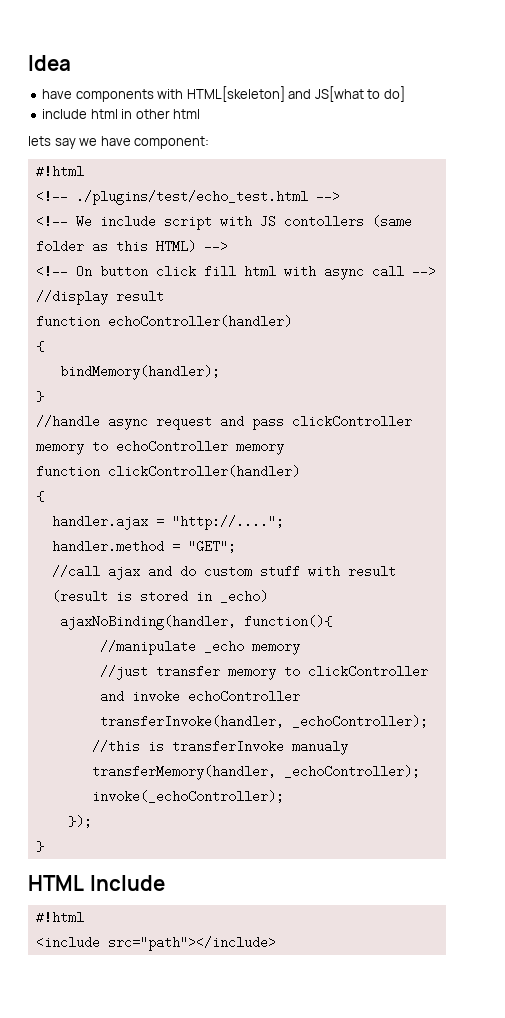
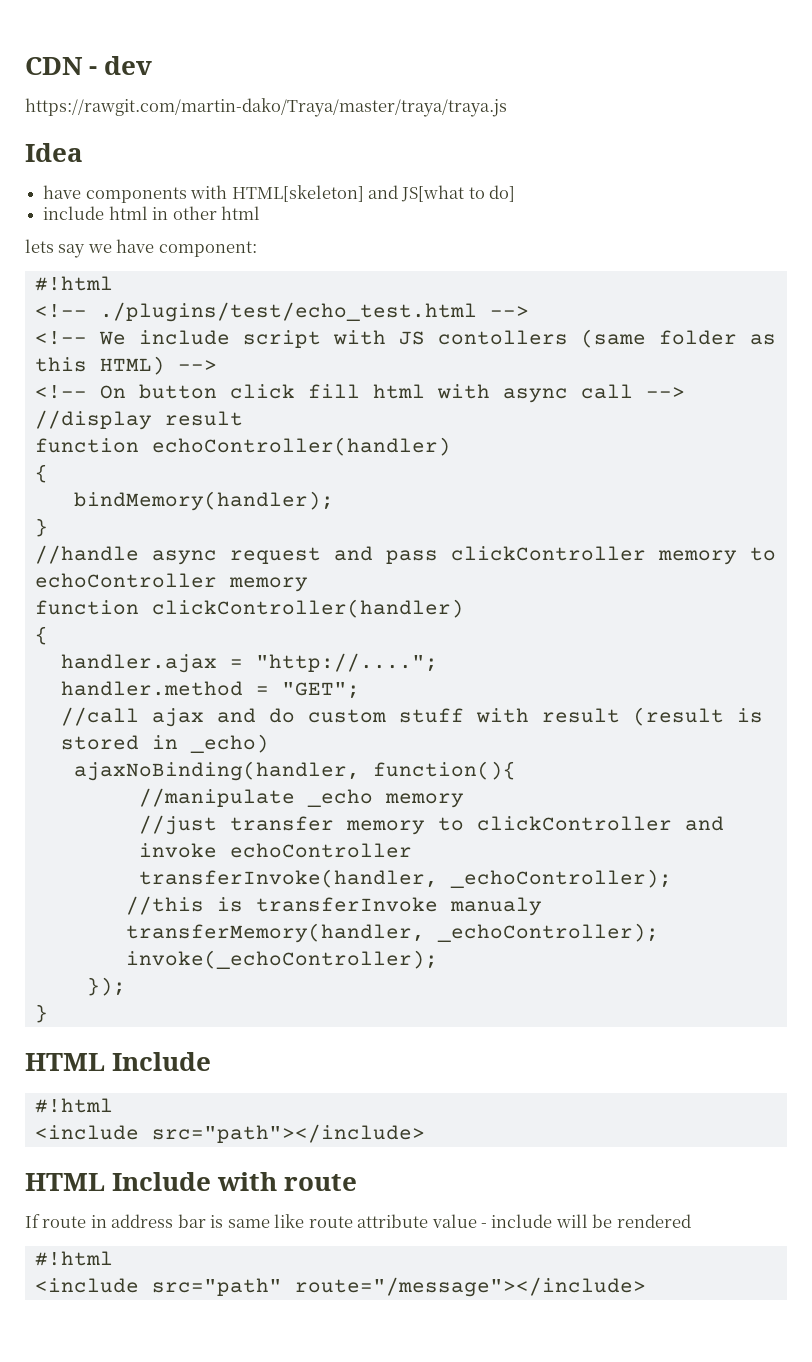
(28, 63) none -> [25,56,153,75] [25,98,507,117] CDN - dev // https://rawgit.com/martin-dako/Traya/master/traya/traya.js //
(276, 943) none -> [25,1172,358,1191] [25,1214,691,1228] [34,1251,113,1266] [34,1277,646,1297] // HTML Include with route // If route in address bar is same like route attribute value - include will be rendered // #!html // <include src="path" route="/message"></include>

